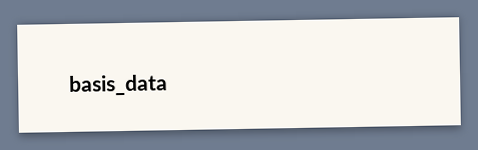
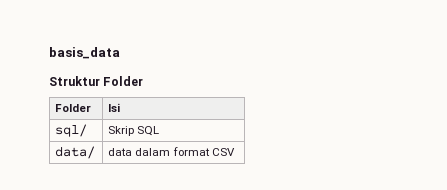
(168, 85) none -> [49,76,144,86] [55,104,92,112] [108,103,121,112] [55,124,88,137] [108,126,160,136] [55,146,96,159] [108,147,235,156] // Struktur Folder // Folder | Isi // sql/ | Skrip SQL // data/ | data dalam format CSV

